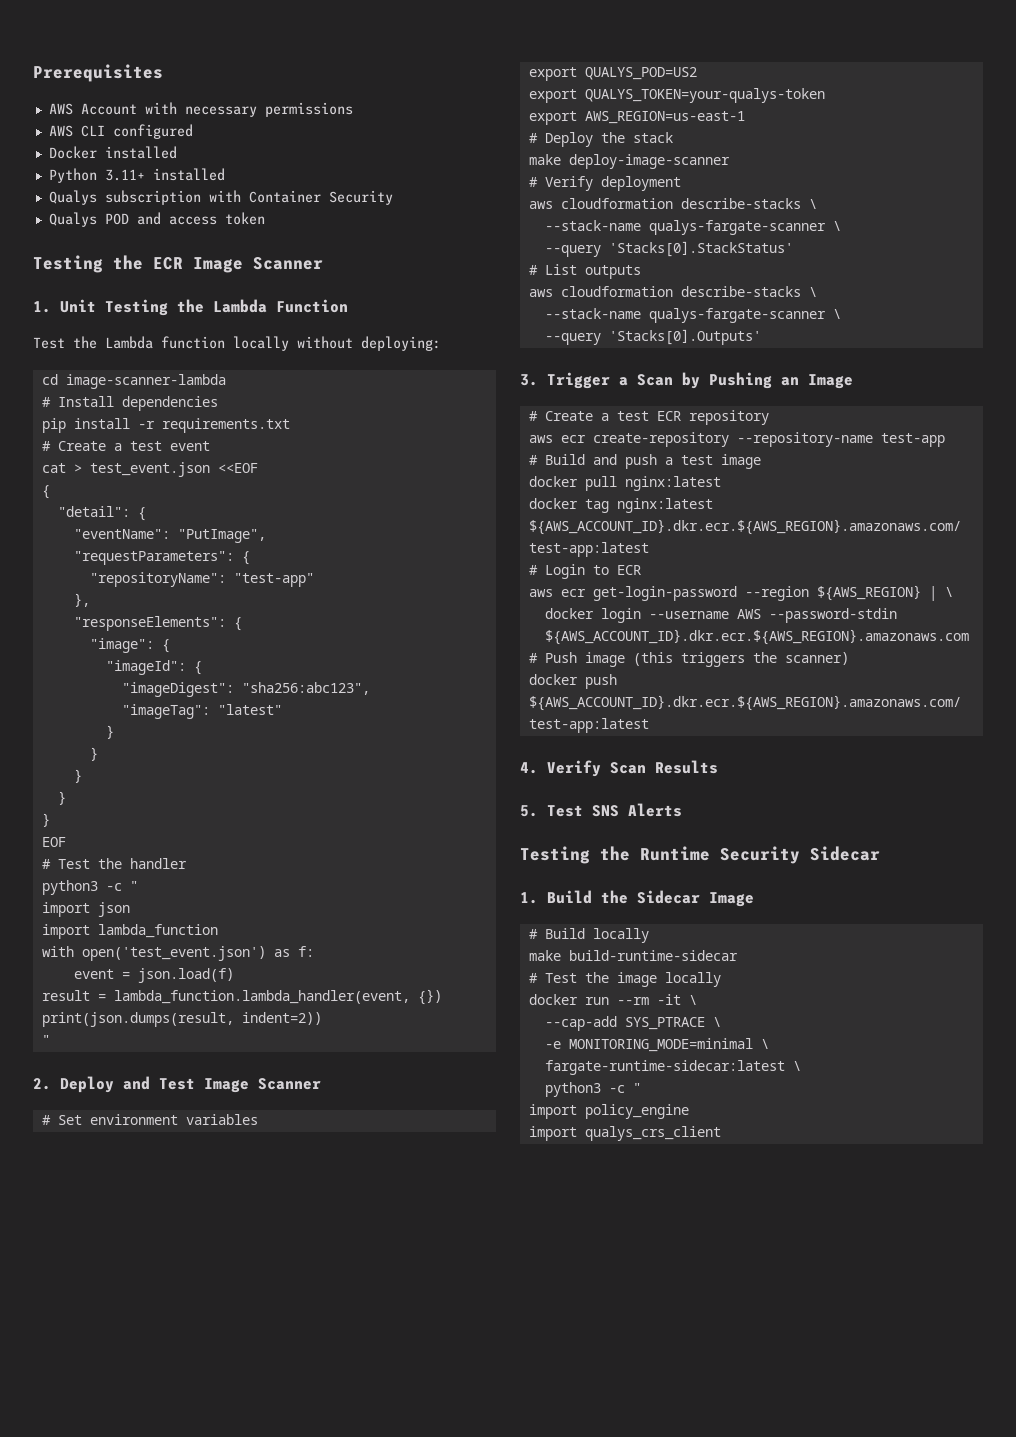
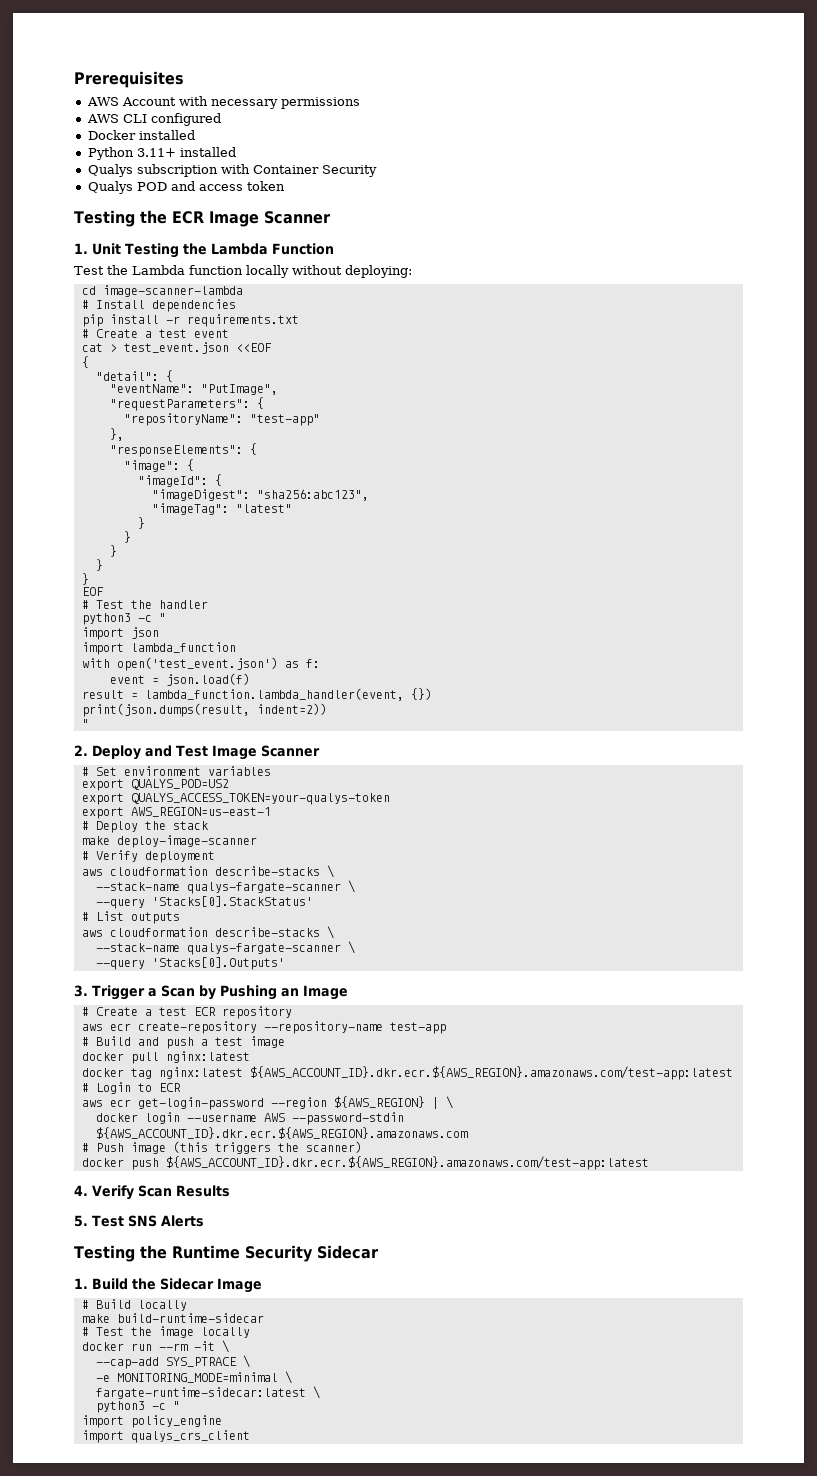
[584,88,825,103] QUALYS_TOKEN=your-qualys-token -> [130,793,390,805] QUALYS_ACCESS_TOKEN=your-qualys-token

